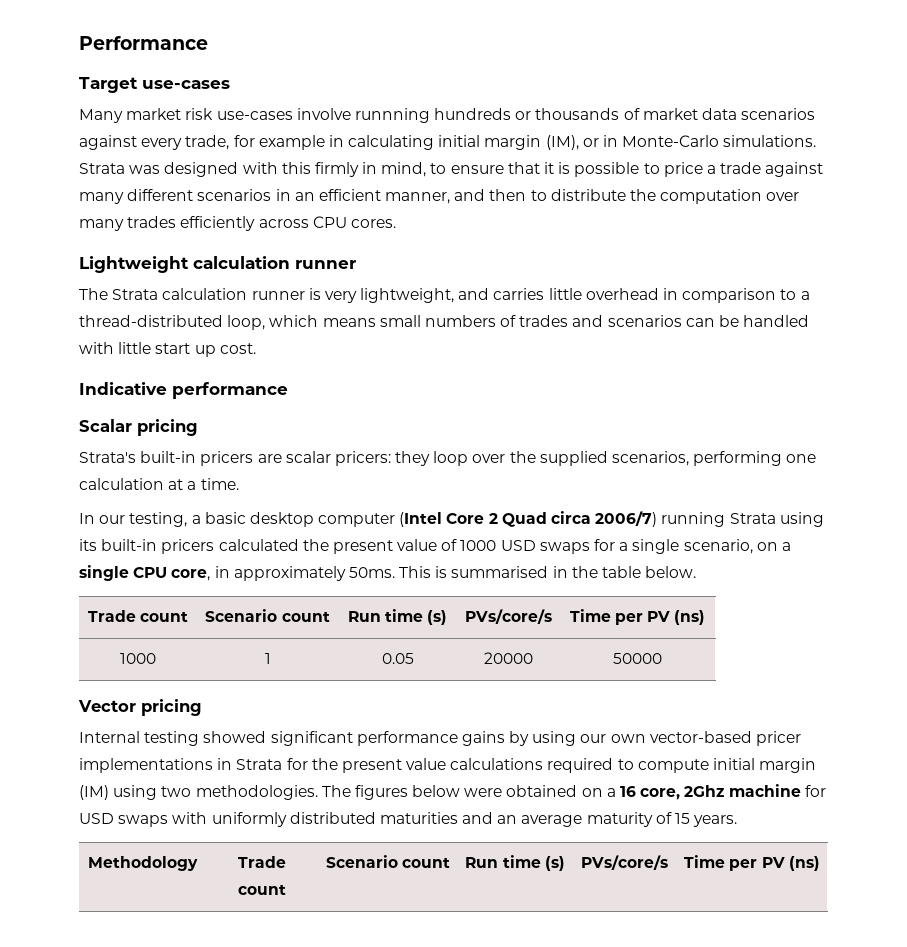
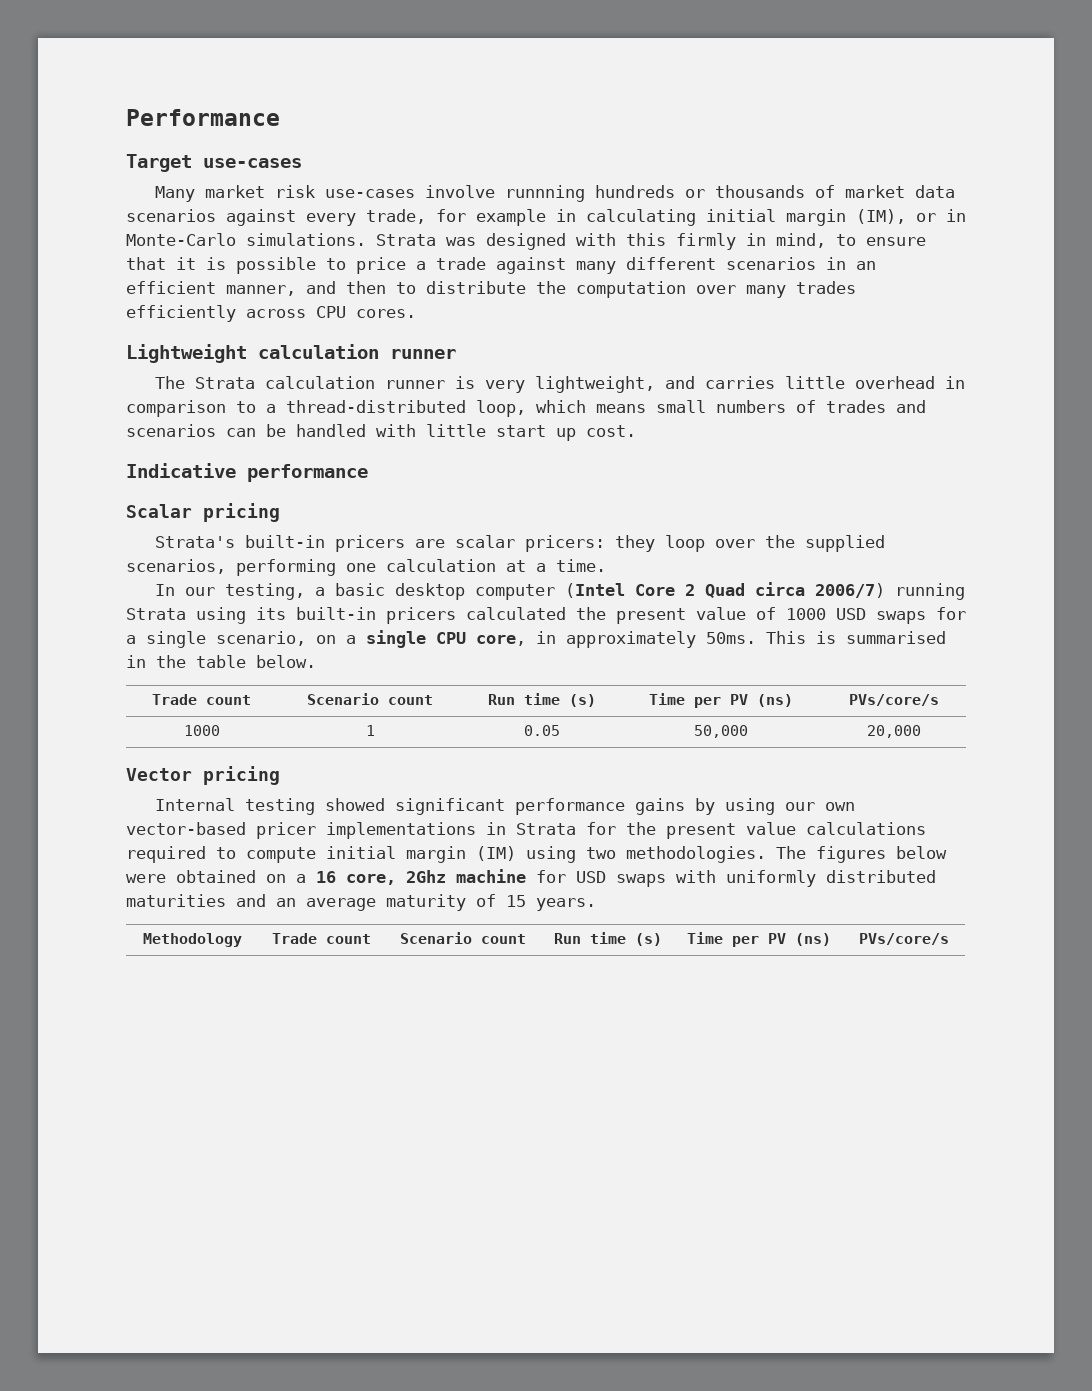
[464,609,552,624] [569,609,706,625] | PVs/core/s | Time per PV (ns) -> [649,693,793,708] [848,694,939,706] | Time per PV (ns) | PVs/core/s
[483,652,533,664] [613,653,662,664] 20000 | 50000 -> [694,725,748,738] [866,725,921,738] 50,000 | 20,000
[581,855,668,870] [684,855,820,871] | PVs/core/s | Time per PV (ns) -> [687,932,831,947] [859,933,949,945] | Time per PV (ns) | PVs/core/s

